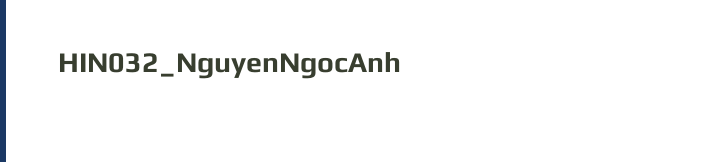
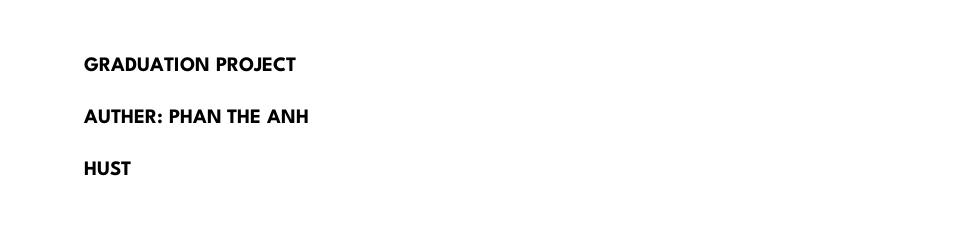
[58,52,401,79] HIN032_NguyenNgocAnh -> [84,57,296,72] [83,109,309,124] [84,161,131,176] GRADUATION PROJECT // AUTHER: PHAN THE ANH // HUST

